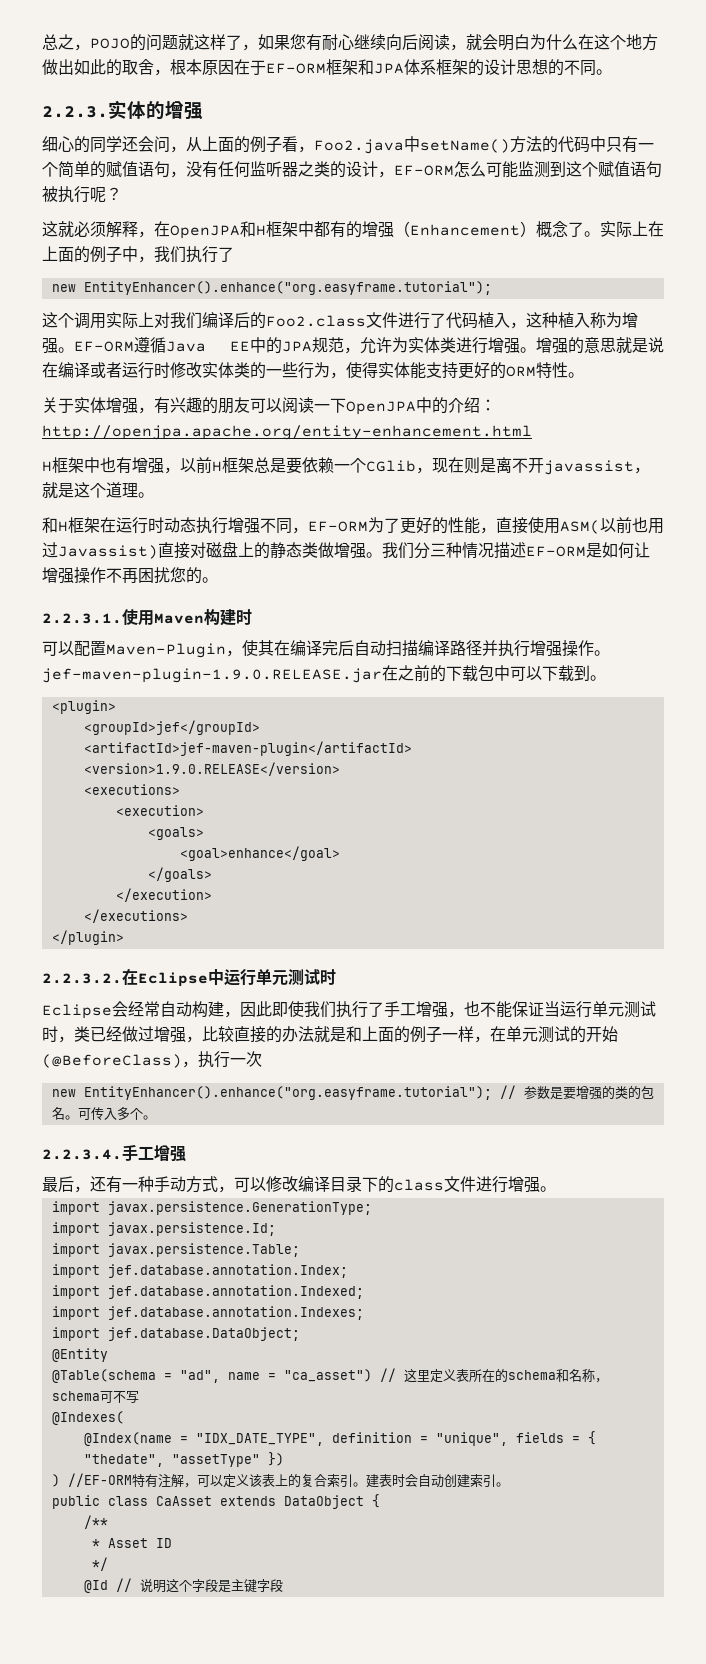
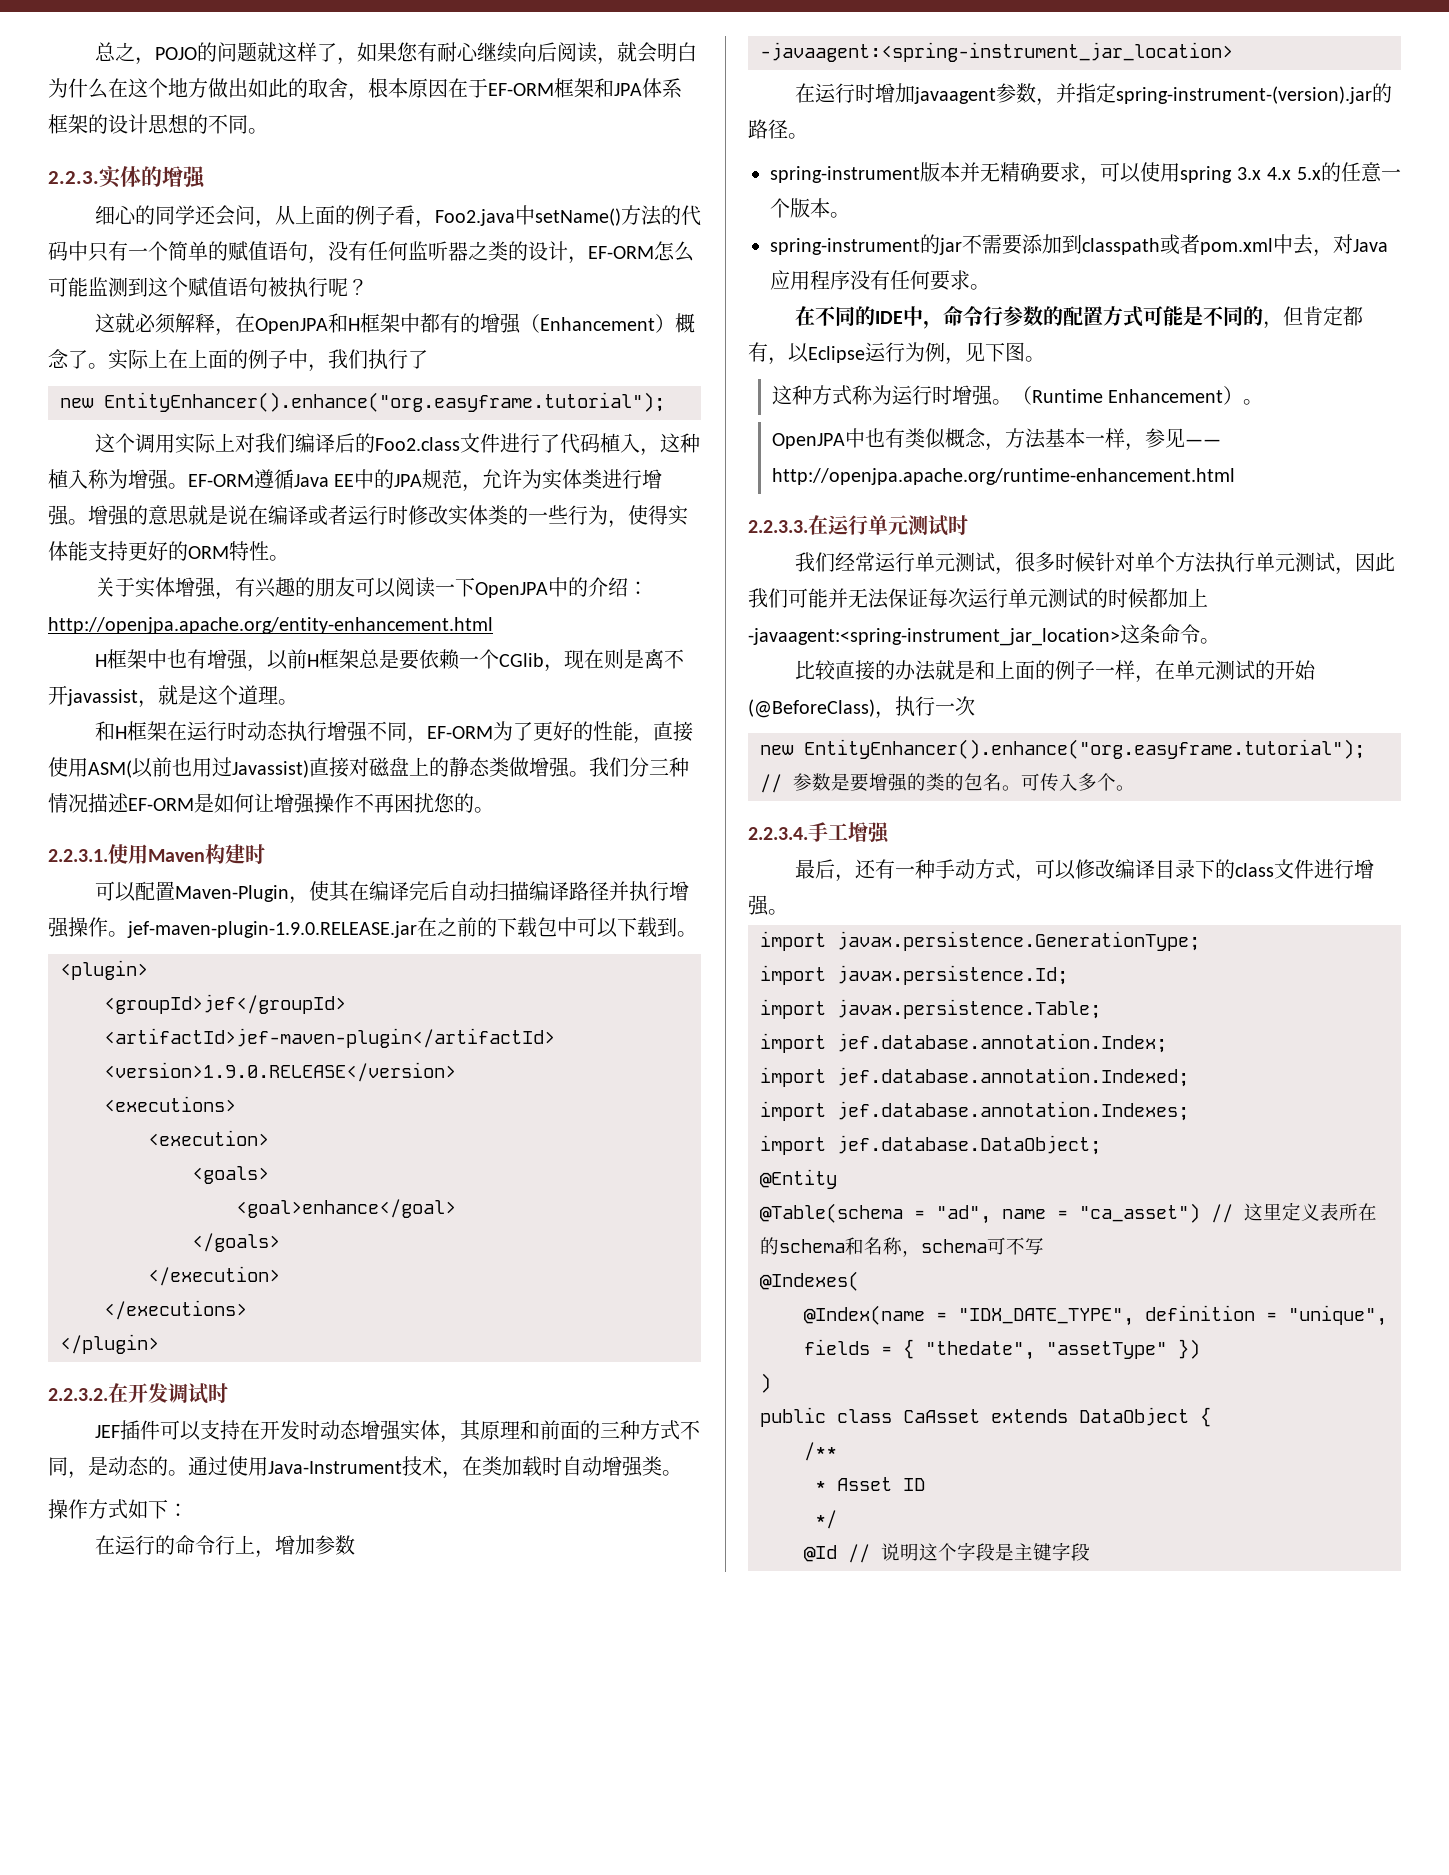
[138,969,336,987] [42,1001,656,1019] [42,1026,202,1043] Eclipse中运行单元测试时 // Eclipse会经常自动构建，因此即使我们执行了手工增强，也不能保证当运行单元测试时，类已经做过增强， -> [128,1383,228,1404] [94,1420,700,1443] [48,1456,682,1479] [48,1499,188,1519] [94,1535,355,1558] [760,42,1233,62] [794,83,1392,106] [748,119,808,139] [770,162,1401,185] [770,198,850,218] [770,234,1388,257] [770,270,990,291] [794,306,1363,329] [748,342,1045,365] [771,385,1264,406] [771,428,1221,451] [771,468,1235,485] [748,515,968,536] [794,552,1395,575] [748,588,1208,609] [748,624,1220,646] 开发调试时 // JEF插件可以支持在开发时动态增强实体，其原理和前面的三种方式不同，是动态的。通过使用Java-Instrument技术，在类加载时自动增强类。 // 操作方式如下： // 在运行的命令行上，增加参数 // -javaagent:<spring-instrument_jar_location> // 在运行时增加javaagent参数，并指定spring-instrument-(version).jar的路径。 // spring-instrument版本并无精确要求，可以使用spring 3.x 4.x 5.x的任意一个版本。 // spring-instrument的jar不需要添加到classpath或者pom.xml中去，对Java应用程序没有任何要求。 // 在不同的IDE中，命令行参数的配置方式可能是不同的，但肯定都有，以Eclipse运行为例，见下图。 // 这种方式称为运行时增强。（Runtime Enhancement）。 // OpenJPA中也有类似概念，方法基本一样，参见—— http://openjpa.apache.org/runtime-enhancement.html // 2.2.3.3.在运行单元测试时 // 我们经常运行单元测试，很多时候针对单个方法执行单元测试，因此我们可能并无法保证每次运行单元测试的时候都加上-javaagent:<spring-instrument_jar_location>这条命令。 //
[67,1473,509,1488] //EF-ORM特有注解，可以定义该表上的复合索引。建表时会自动创建索引。 -> (771, 1383) none

